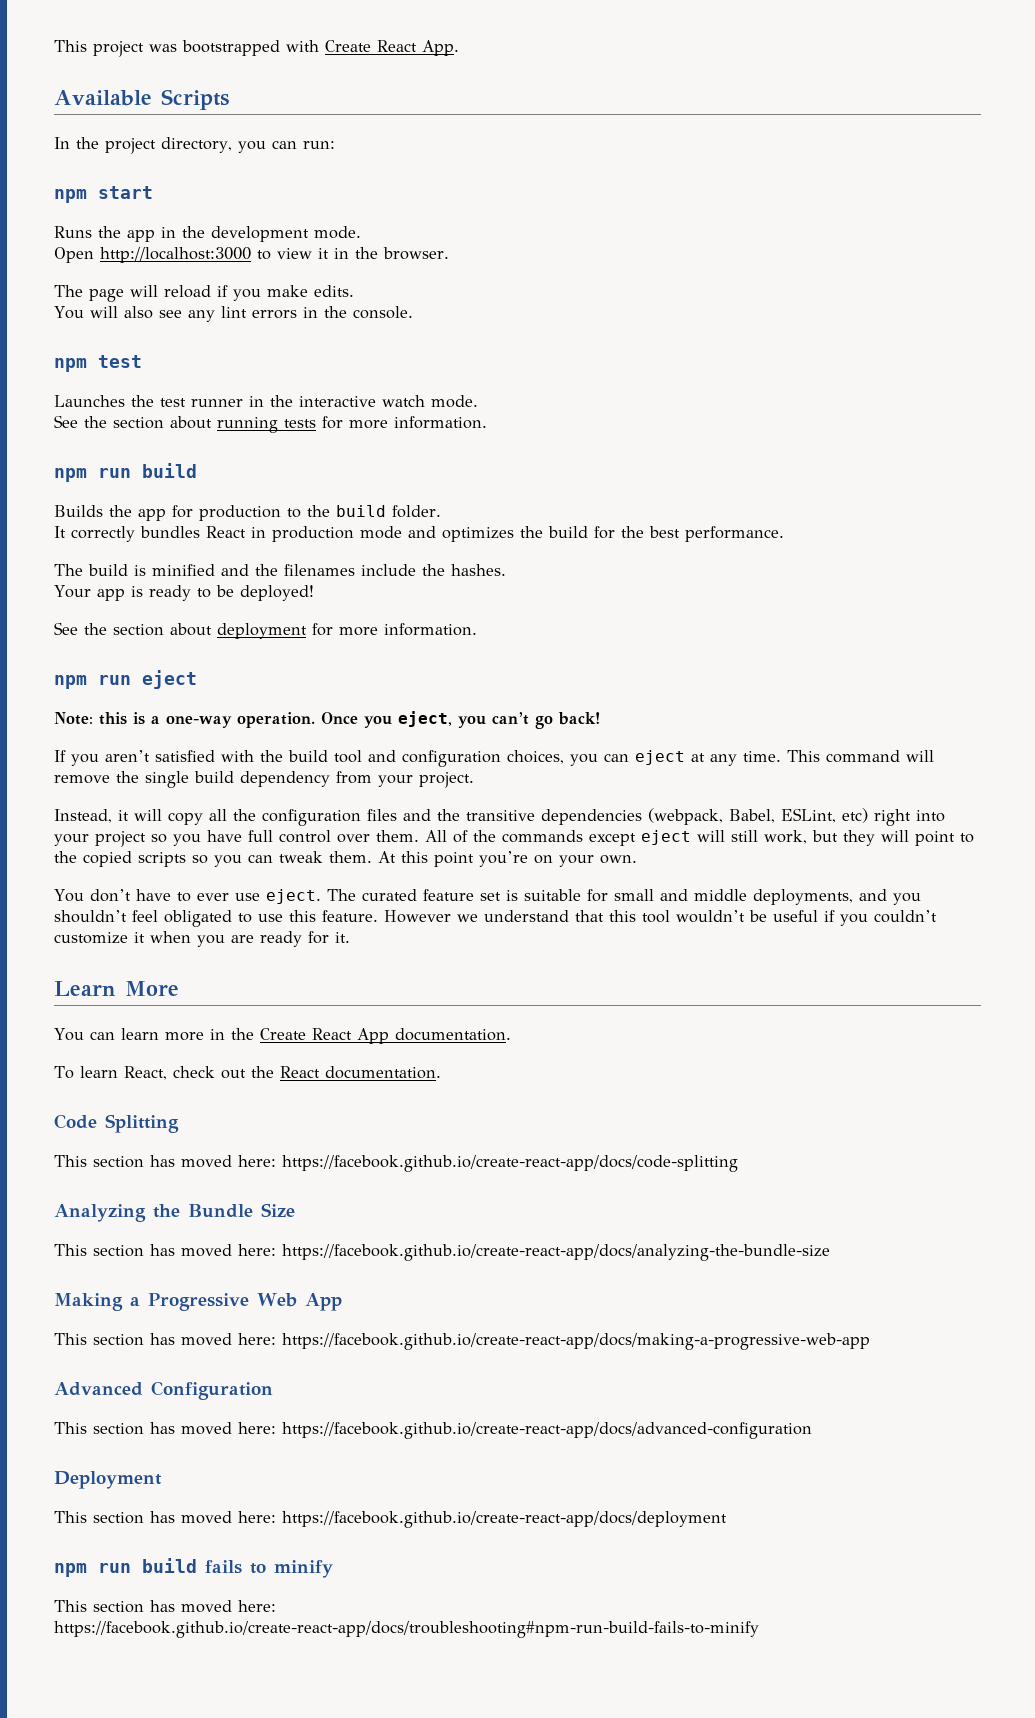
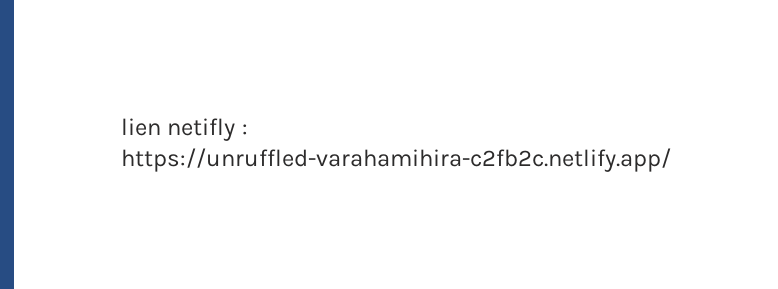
[54,40,459,57] [54,89,229,110] [54,137,335,154] [54,186,153,203] [54,226,361,242] [54,247,449,263] [54,285,354,302] [54,306,413,322] [54,355,142,372] [54,395,478,408] [54,415,487,433] [54,463,197,482] [54,505,441,521] [54,526,784,542] [54,564,506,576] [54,585,314,601] [54,622,477,639] [54,670,197,689] [54,711,600,729] [54,750,934,767] [54,771,474,788] [54,808,945,826] [54,830,974,847] [54,851,637,867] [54,889,921,905] [54,910,937,927] [54,931,350,947] [54,981,179,996] [54,1028,511,1044] [54,1066,441,1080] [54,1114,179,1133] [54,1155,738,1172] [54,1203,295,1222] [54,1244,830,1261] [54,1293,342,1311] [54,1333,870,1350] [54,1381,273,1400] [54,1422,812,1439] [54,1471,162,1489] [54,1511,727,1528] [54,1558,333,1578] [54,1600,276,1613] [54,1621,759,1638] This project was bootstrapped with Create React App. // Available Scripts // In the project directory, you can run: // npm start // Runs the app in the development mode. // Open http://localhost:3000 to view it in the browser. // The page will reload if you make edits. // You will also see any lint errors in the console. // npm test // Launches the test runner in the interactive watch mode. // See the section about running tests for more information. // npm run build // Builds the app for production to the build folder. // It correctly bundles React in production mode and optimizes the build for the best performance. // The build is minified and the filenames include the hashes. // Your app is ready to be deployed! // See the section about deployment for more information. // npm run eject // Note: this is a one-way operation. Once you eject, you can’t go back! // If you aren’t satisfied with the build tool and configuration choices, you can eject at any time. This command will remove the single build dependency from your project. // Instead, it will copy all the configuration files and the transitive dependencies (webpack, Babel, ESLint, etc) right into your project so you have full control over them. All of the commands except eject will still work, but they will point to the copied scripts so you can tweak them. At this point you’re on your own. // You don’t have to ever use eject. The curated feature set is suitable for small and middle deployments, and you shouldn’t feel obligated to use this feature. However we understand that this tool wouldn’t be useful if you couldn’t customize it when you are ready for it. // Learn More // You can learn more in the Create React App documentation. // To learn React, check out the React documentation. // Code Splitting // This section has moved here: https://facebook.github.io/create-react-app/docs/code-splitting // Analyzing the Bundle Size // This section has moved here: https://facebook.github.io/create-react-app/docs/analyzing-the-bundle-size // Making a Progressive Web App // This section has moved here: https://facebook.github.io/create-react-app/docs/making-a-progressive-web-app // Advanced Configuration // This section has moved here: https://facebook.github.io/create-react-app/docs/advanced-configuration // Deployment // This section has moved here: https://facebook.github.io/create-react-app/docs/deployment // npm run build fails to minify // This section has moved here: https://facebook.github.io/create-react-app/docs/troubleshooting#npm-run-build-fails-to-minify -> [121,118,248,141] [121,148,671,172] lien netifly : https://unruffled-varahamihira-c2fb2c.netlify.app/

